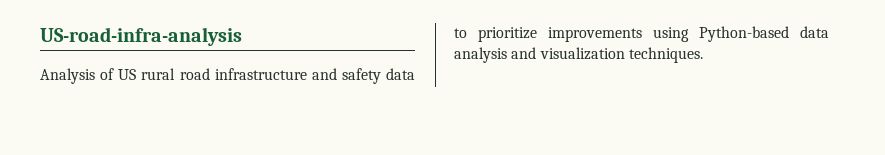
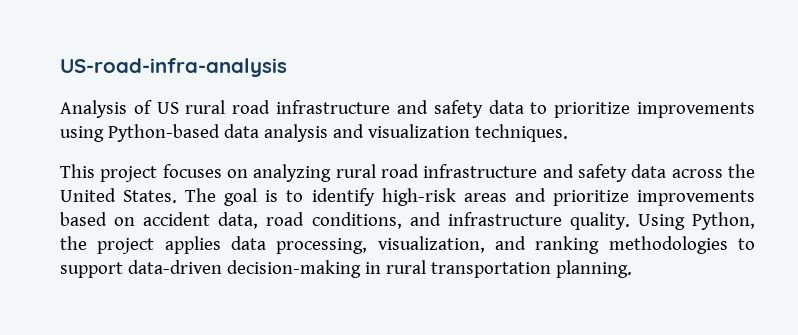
(703, 55) none -> [60,164,756,182] [60,188,755,206] [60,212,756,230] [60,236,755,254] [60,260,632,278] // This project focuses on analyzing rural road infrastructure and safety data across the United States. The goal is to identify high-risk areas and prioritize improvements based on accident data, road conditions, and infrastructure quality. Using Python, the project applies data processing, visualization, and ranking methodologies to support data-driven decision-making in rural transportation planning.

